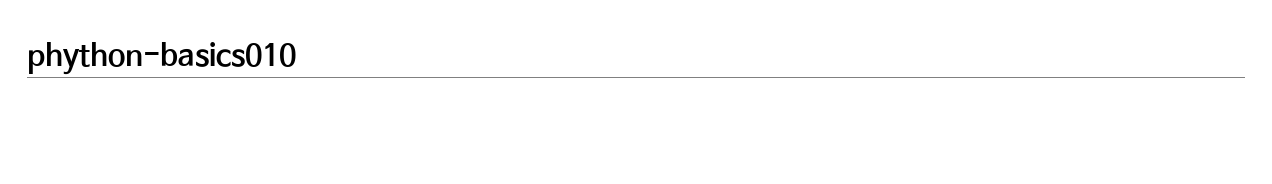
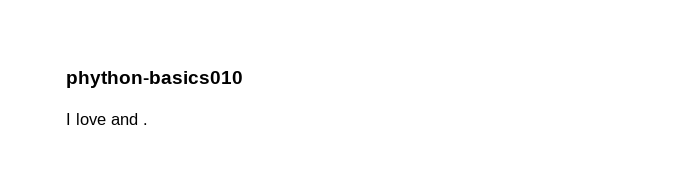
(296, 58) none -> [66,113,148,125] // I love and .

